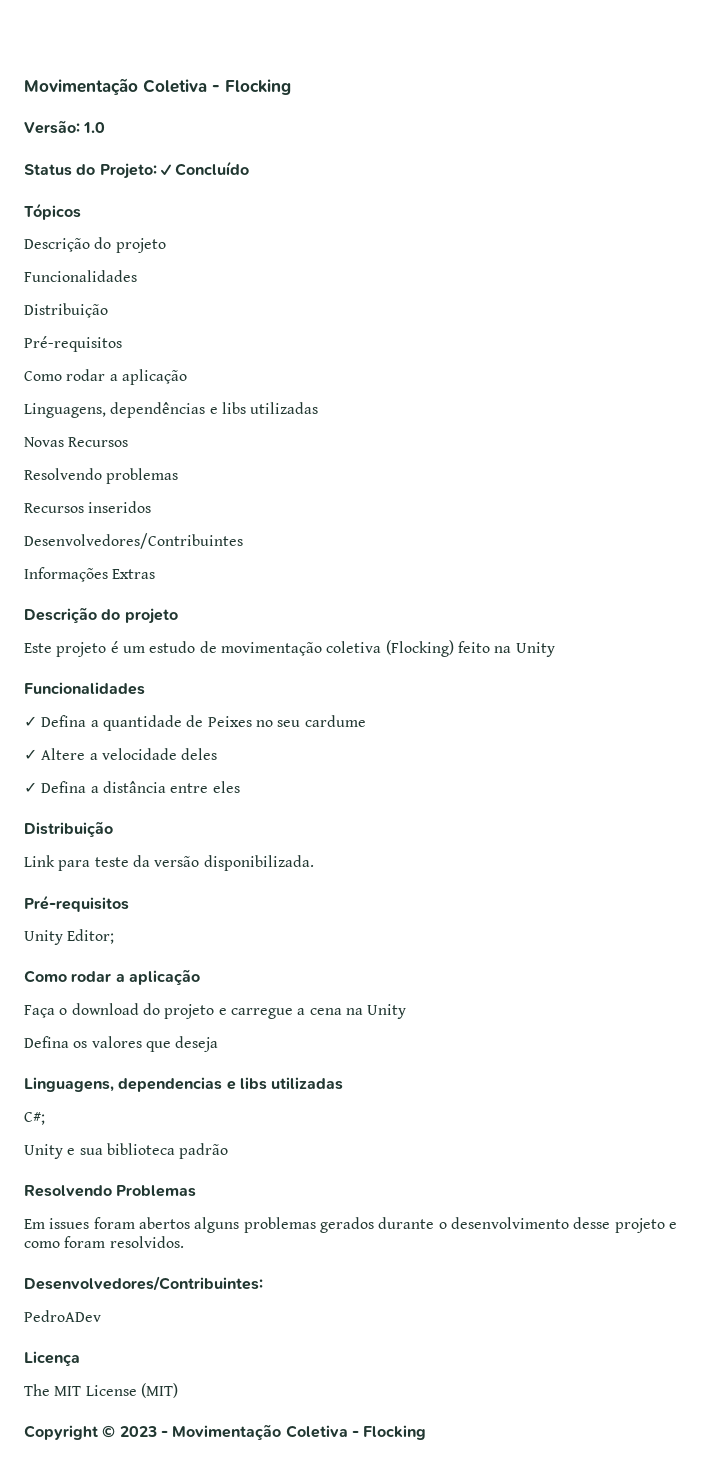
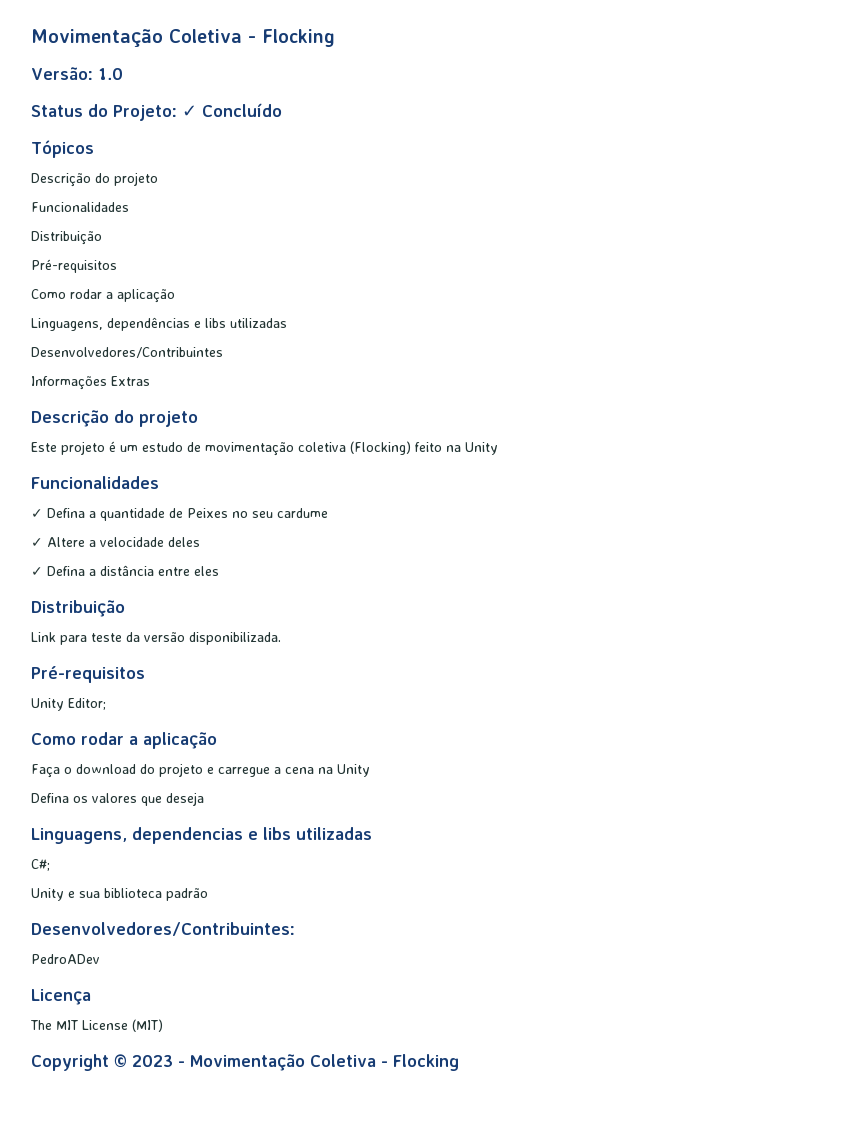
[24,437,129,447] [24,468,179,484] [24,501,152,513] // Novas Recursos // Resolvendo problemas // Recursos inseridos -> (287, 323) none
[24,1185,197,1197] [24,1217,677,1233] [24,1236,184,1248] // Resolvendo Problemas // Em issues foram abertos alguns problemas gerados durante o desenvolvimento desse projeto e como foram resolvidos. -> (208, 894) none

